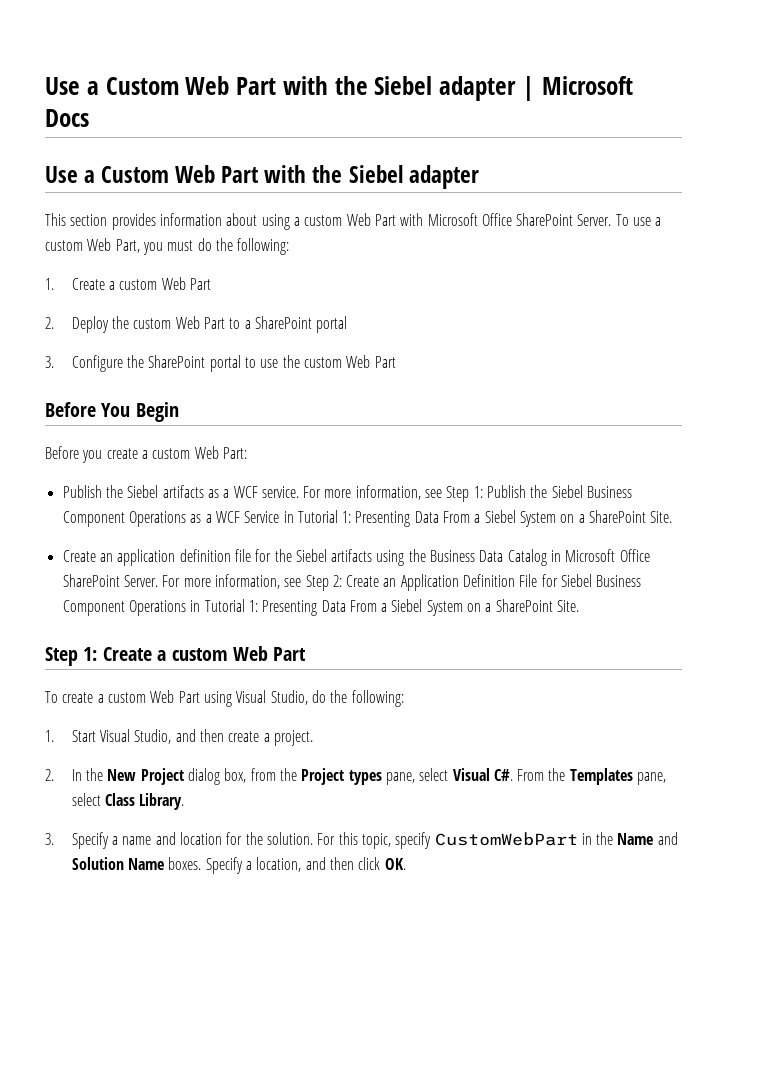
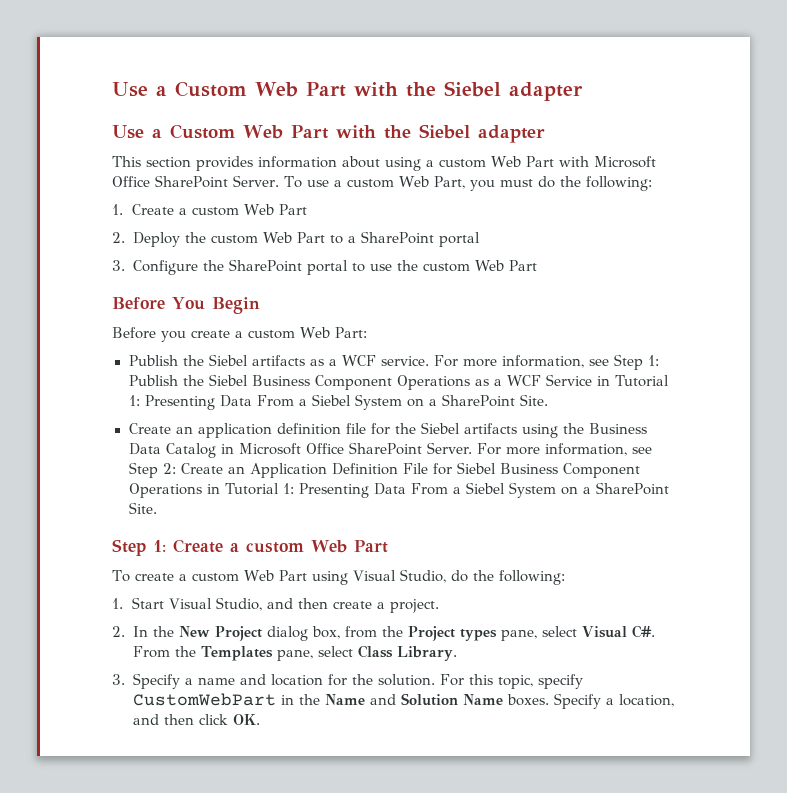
[45,76,633,101] [45,109,89,127] Use a Custom Web Part with the Siebel adapter | Microsoft Docs -> [112,81,583,101] Use a Custom Web Part with the Siebel adapter

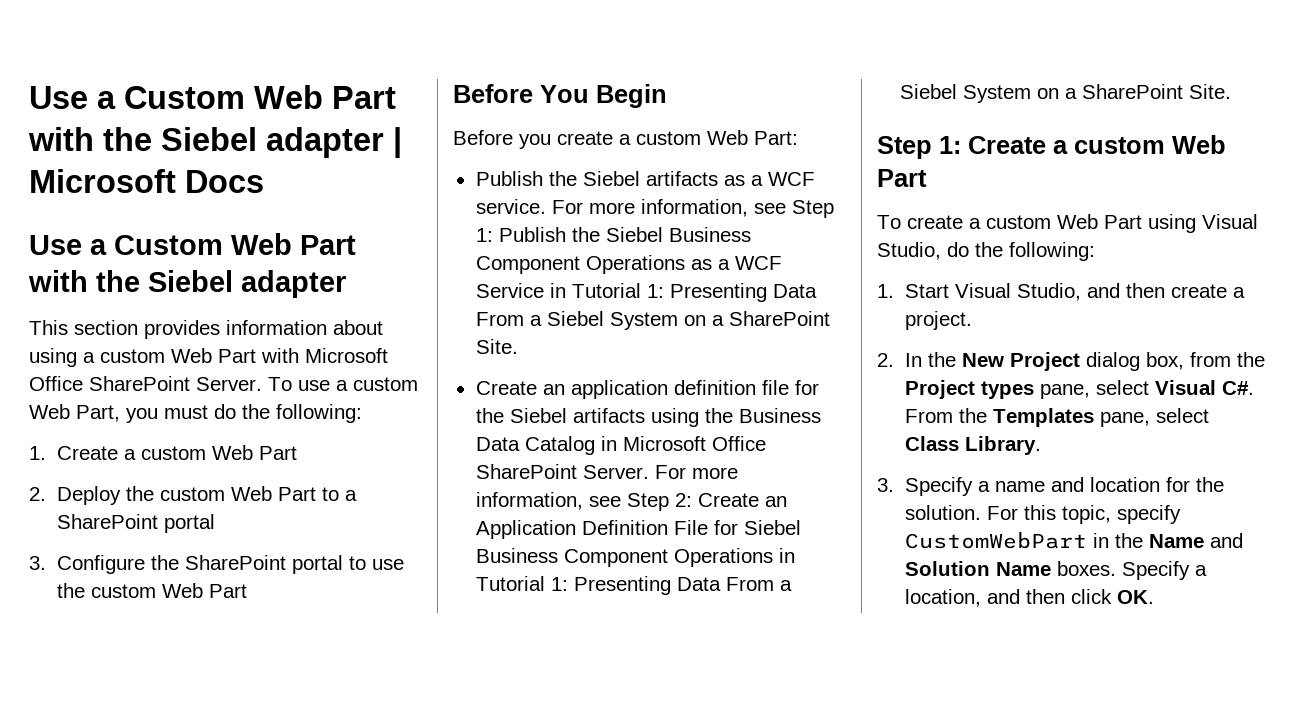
[112,81,583,101] Use a Custom Web Part with the Siebel adapter -> [29,85,396,109] [28,127,402,158] [29,169,264,193] Use a Custom Web Part with the Siebel adapter | Microsoft Docs

